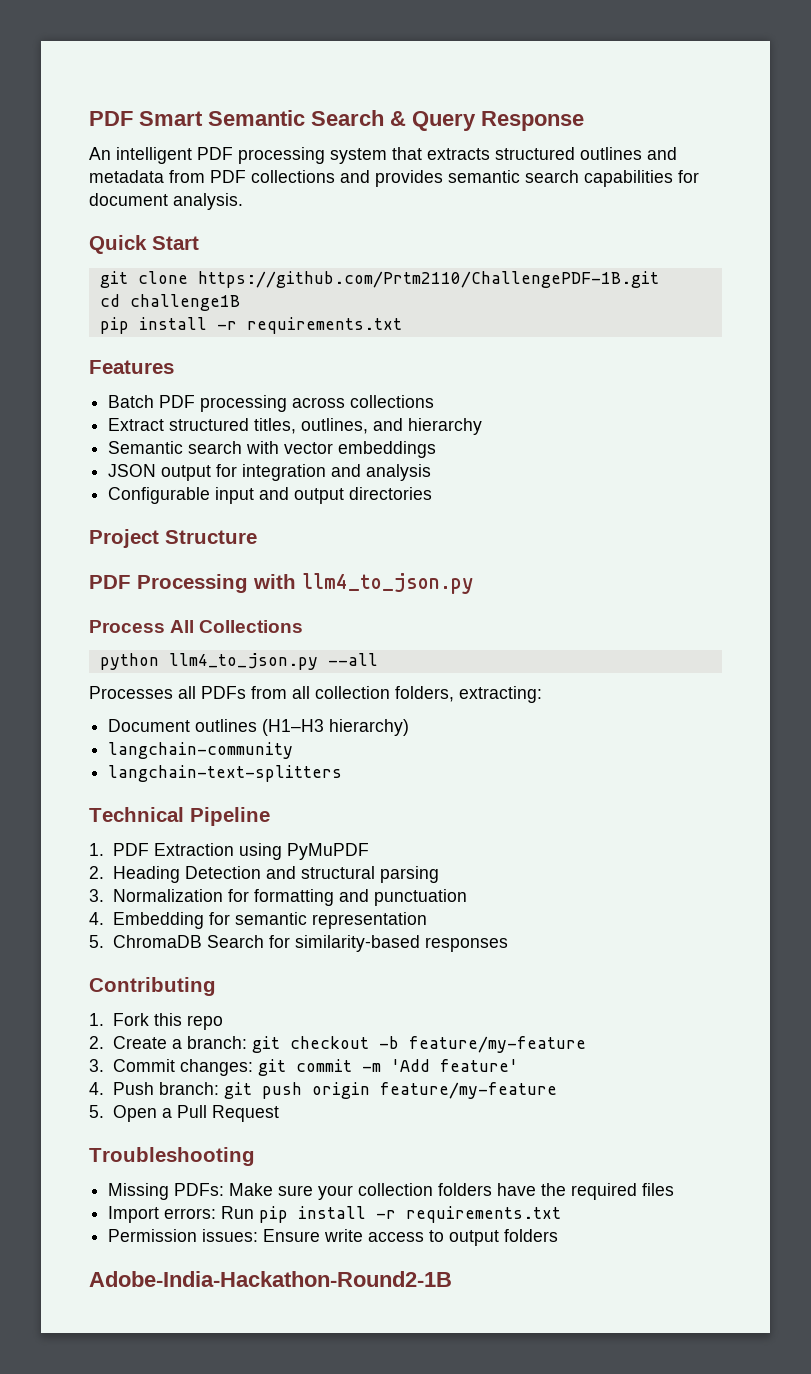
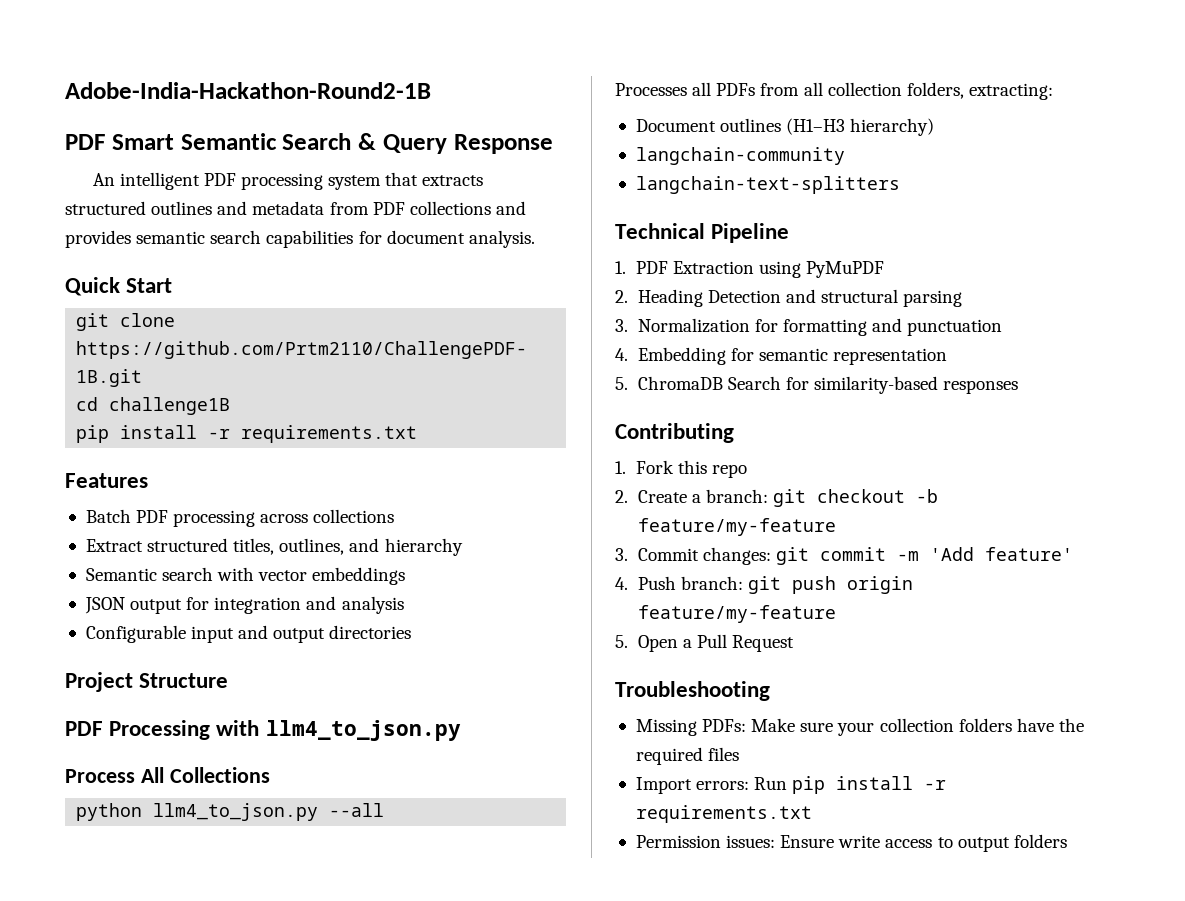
(89, 118) none -> [65,82,431,99] Adobe-India-Hackathon-Round2-1B //
[89,1271,452,1287] // Adobe-India-Hackathon-Round2-1B -> (1067, 841) none

